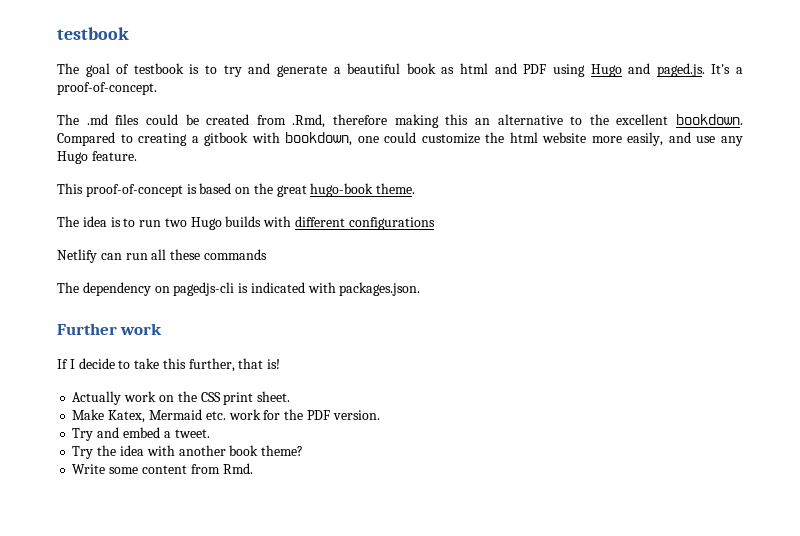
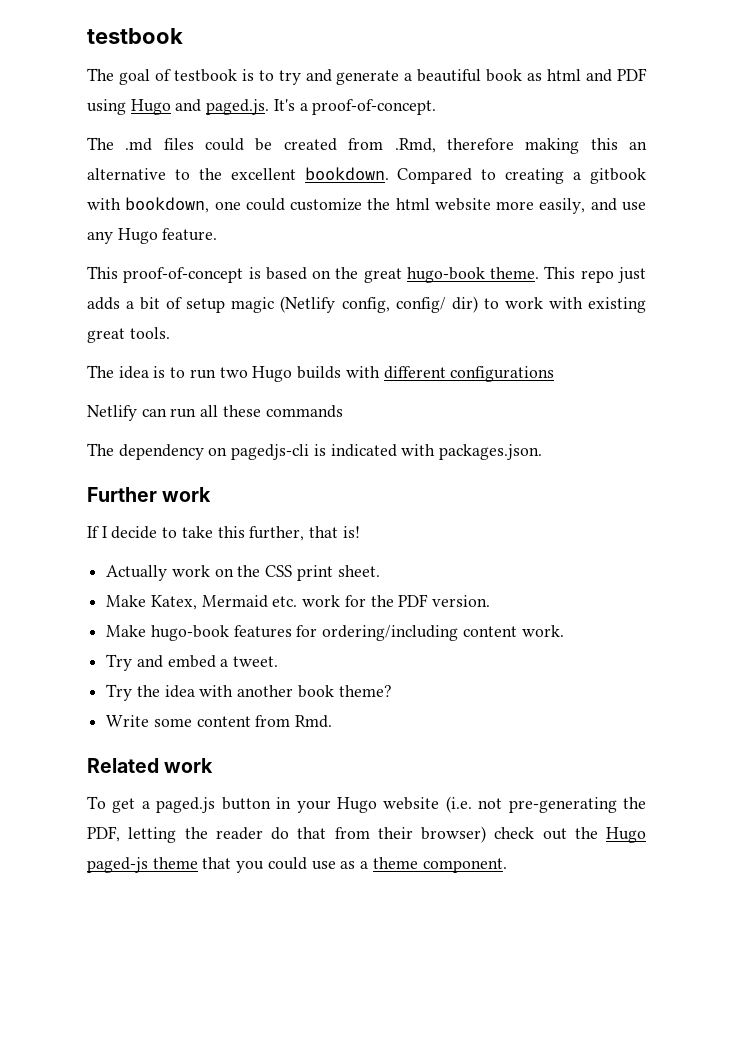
(416, 188) none -> [544,266,646,283] [87,296,646,313] [87,327,170,343] This repo just adds a bit of setup magic (Netlify config, config/ dir) to work with existing great tools.
(380, 415) none -> [106,625,564,641] // Make hugo-book features for ordering/including content work.
(253, 468) none -> [87,758,214,773] [87,796,646,813] [87,826,646,843] [87,857,507,873] // Related work // To get a paged.js button in your Hugo website (i.e. not pre-generating the PDF, letting the reader do that from their browser) check out the Hugo paged-js theme that you could use as a theme component.

